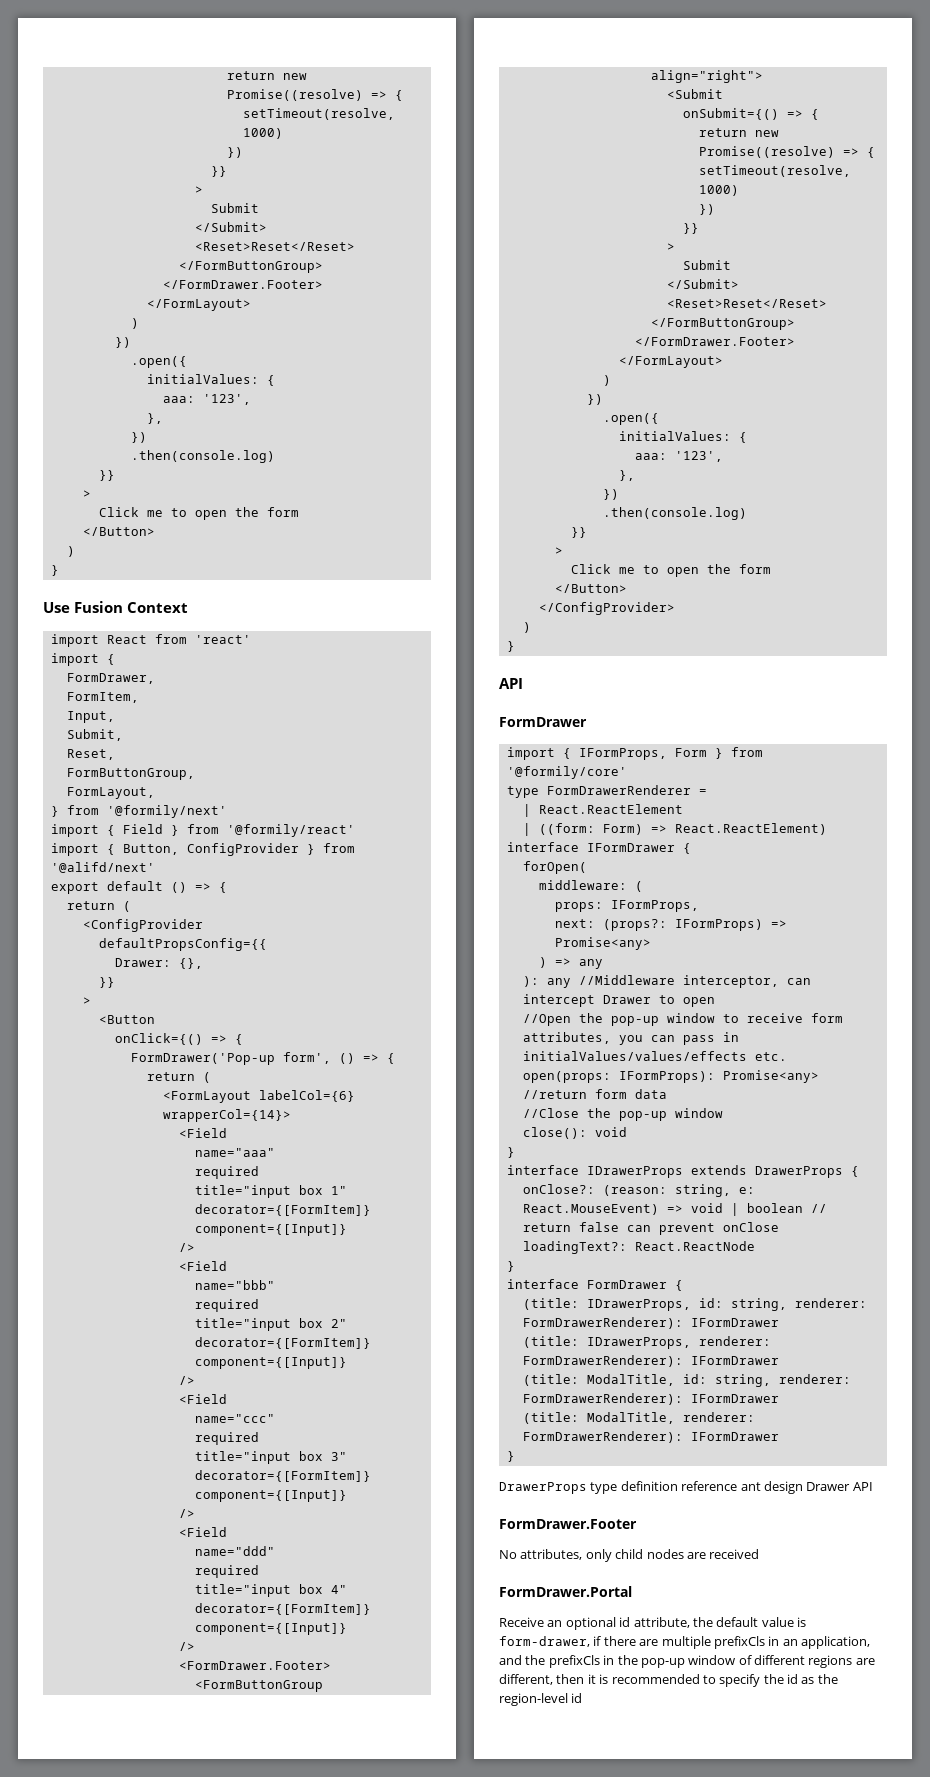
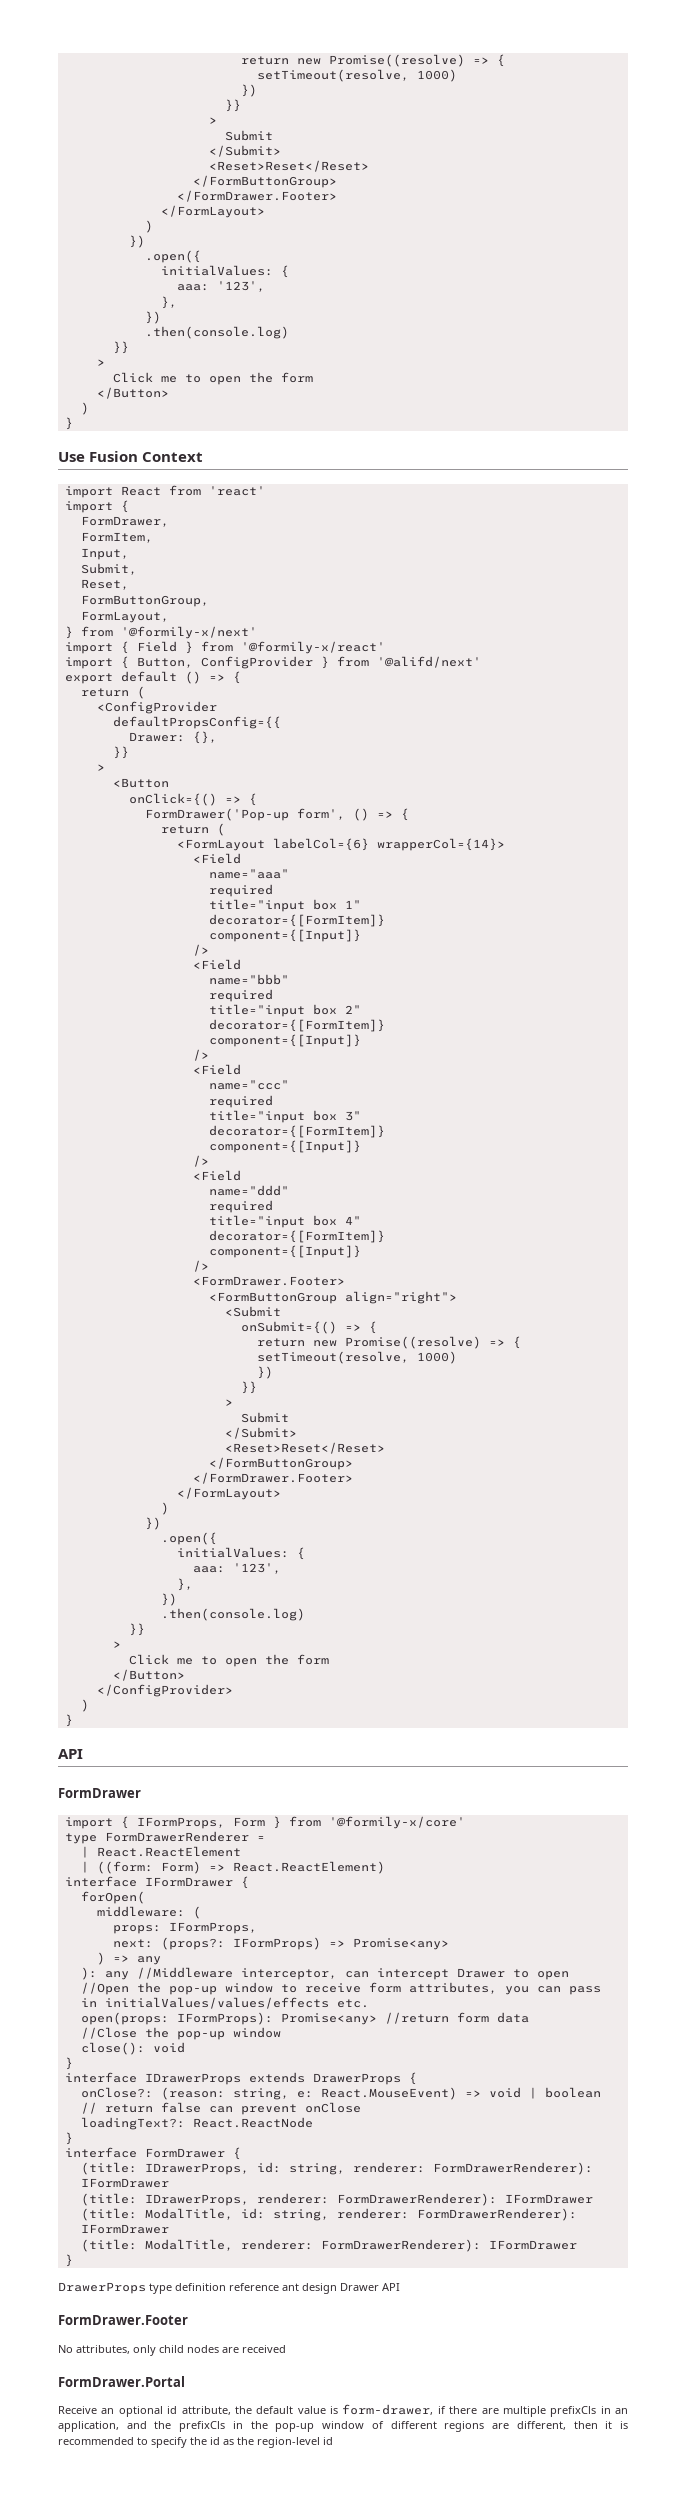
[106,805,227,818] '@formily/next' -> [120,626,257,639] '@formily-x/next'
[226,824,355,837] '@formily/react' -> [240,641,385,654] '@formily-x/react'
[506,766,627,779] '@formily/core' -> [328,1816,465,1829] '@formily-x/core'

